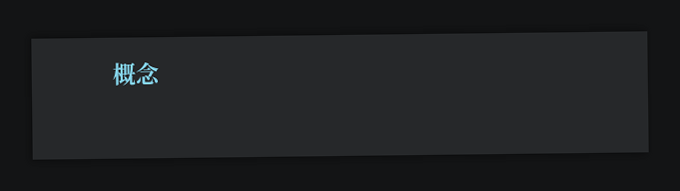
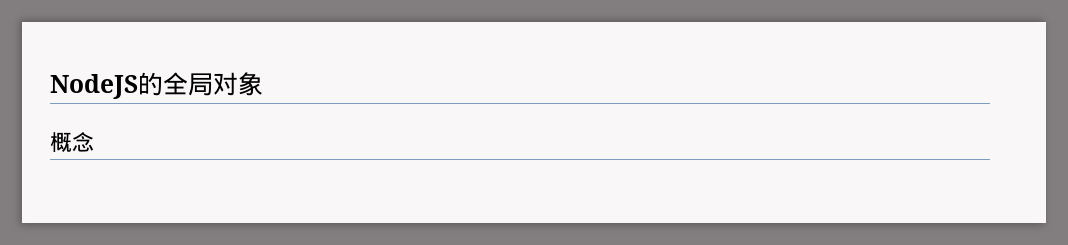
(112, 74) none -> [50,72,263,99] NodeJS的全局对象 //

